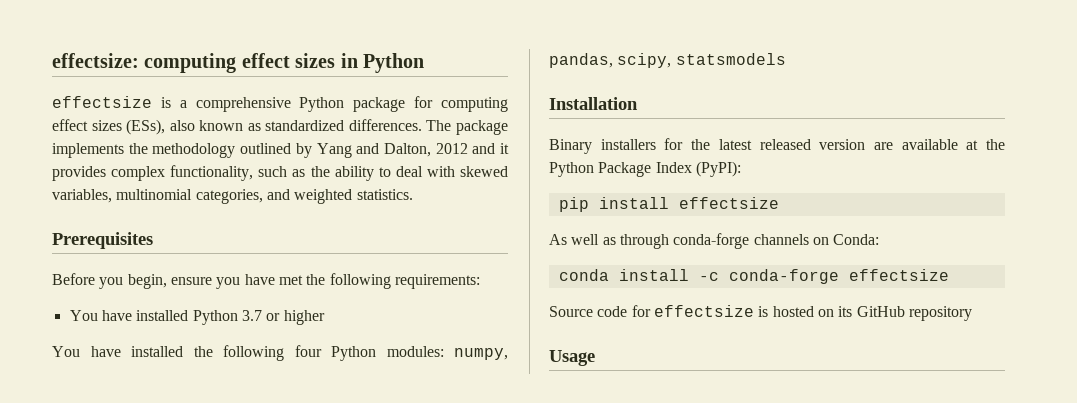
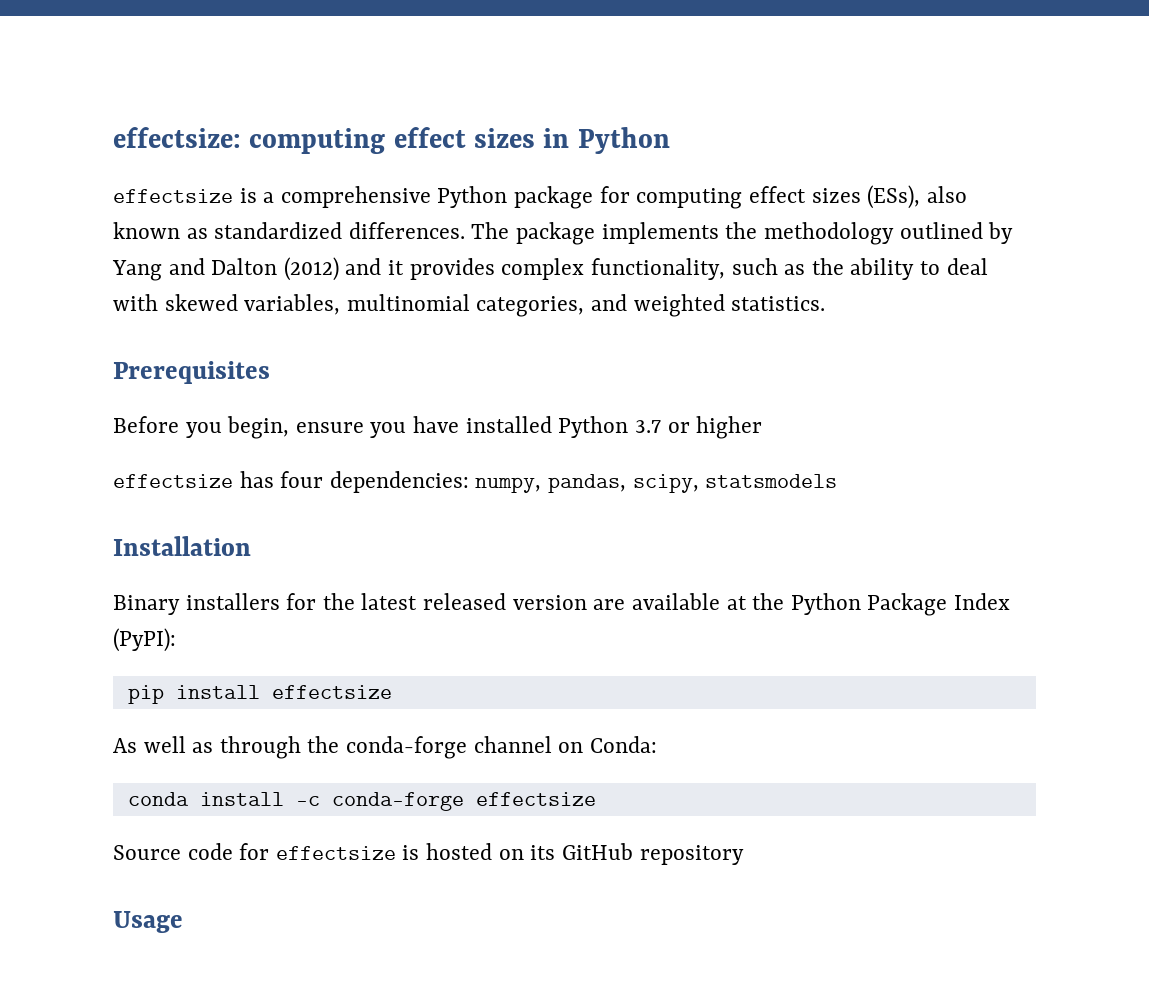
[383,143,468,157] Dalton, 2012 -> [211,257,339,281] Dalton (2012)
[278,273,480,289] [69,310,132,321] met the following requirements: // You have -> (460, 424) none
[52,345,444,361] You have installed the following four Python modules: -> [113,471,469,493] effectsize has four dependencies:
[673,233,809,249] conda-forge channels -> [307,736,552,759] the conda-forge channel

